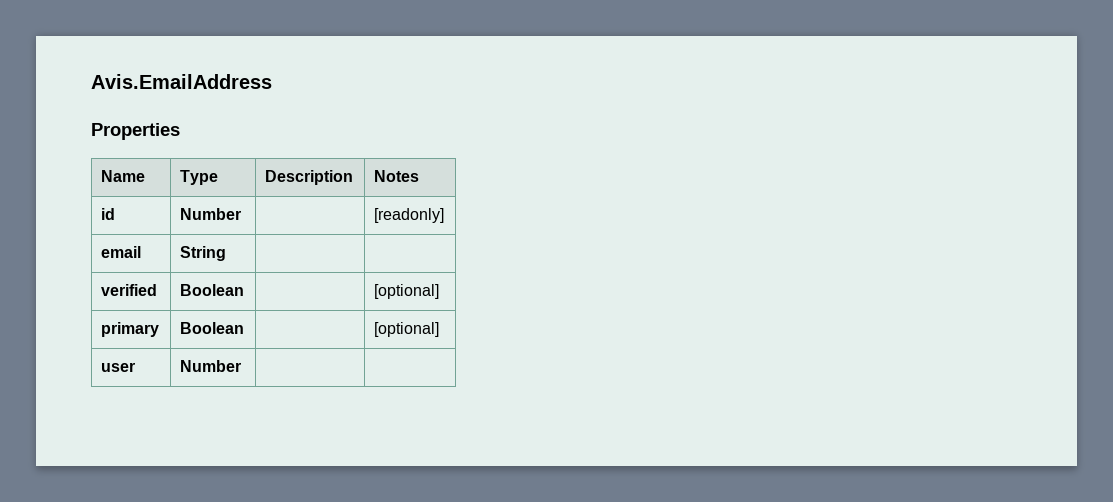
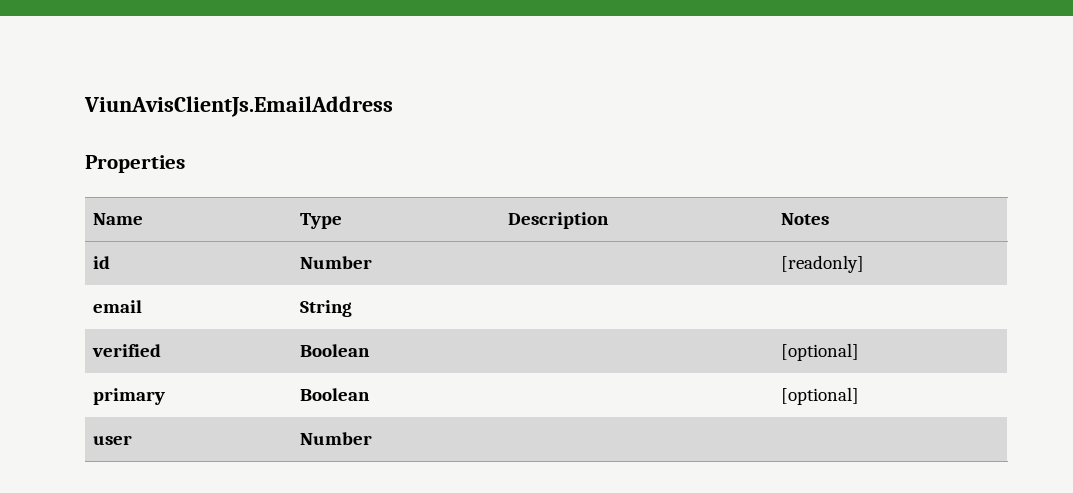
[91,74,272,89] Avis.EmailAddress -> [84,96,393,117] ViunAvisClientJs.EmailAddress

